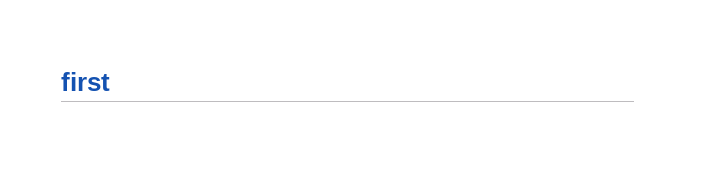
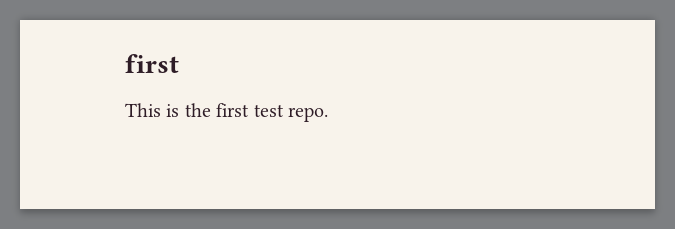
[61,72,110,91] first -> [125,54,179,73] [125,103,328,122] first // This is the first test repo.

